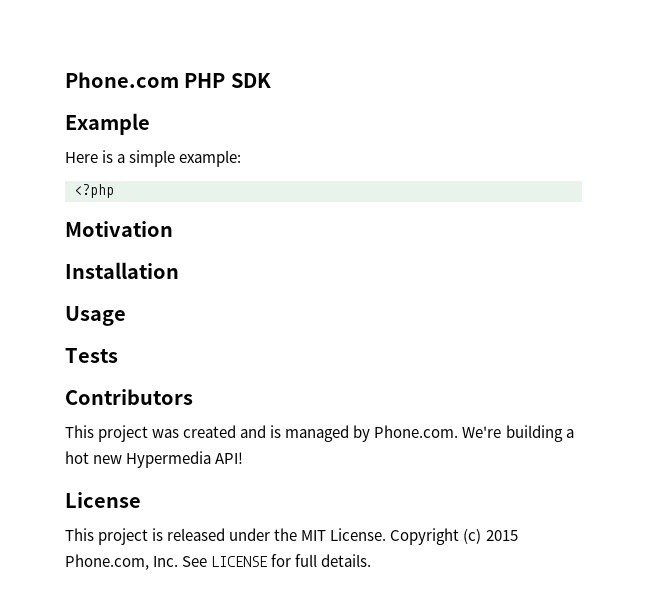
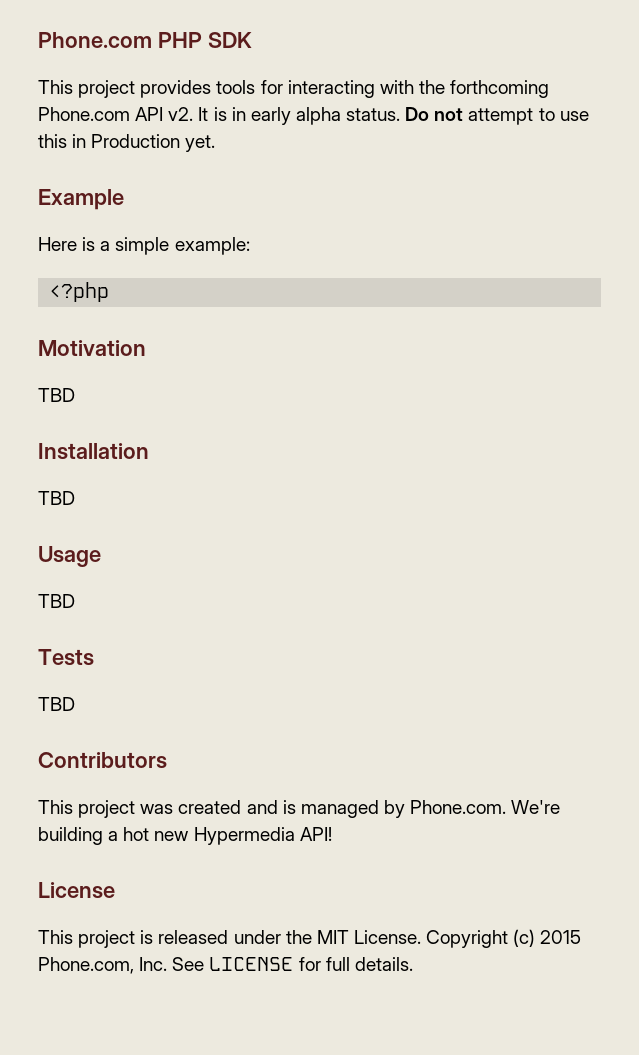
(271, 80) none -> [38,80,550,98] [38,107,589,125] [38,134,216,152] // This project provides tools for interacting with the forthcoming Phone.com API v2. It is in early alpha status. Do not attempt to use this in Production yet.
(173, 229) none -> [38,388,75,402] // TBD
(179, 270) none -> [38,491,75,505] // TBD
(126, 316) none -> [38,594,75,608] // TBD
(118, 355) none -> [38,697,75,711] // TBD

